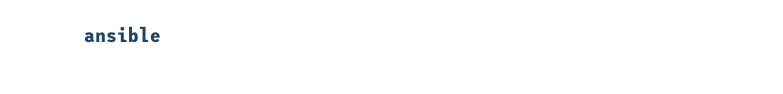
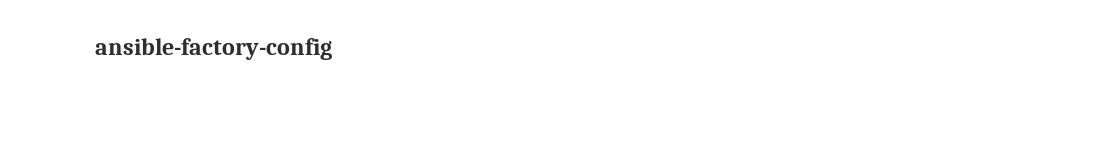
[84,26,161,43] ansible -> [95,38,332,60] ansible-factory-config

